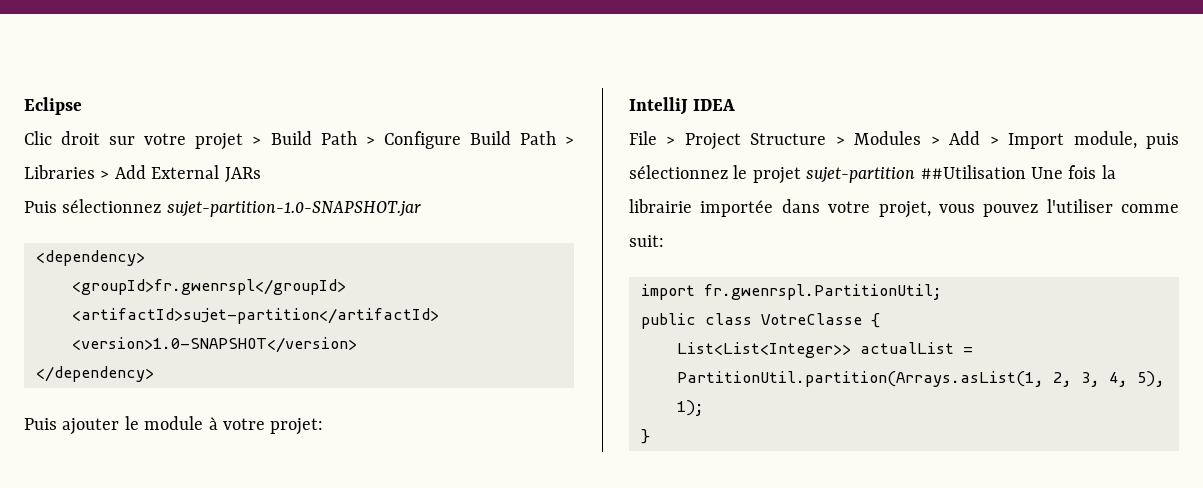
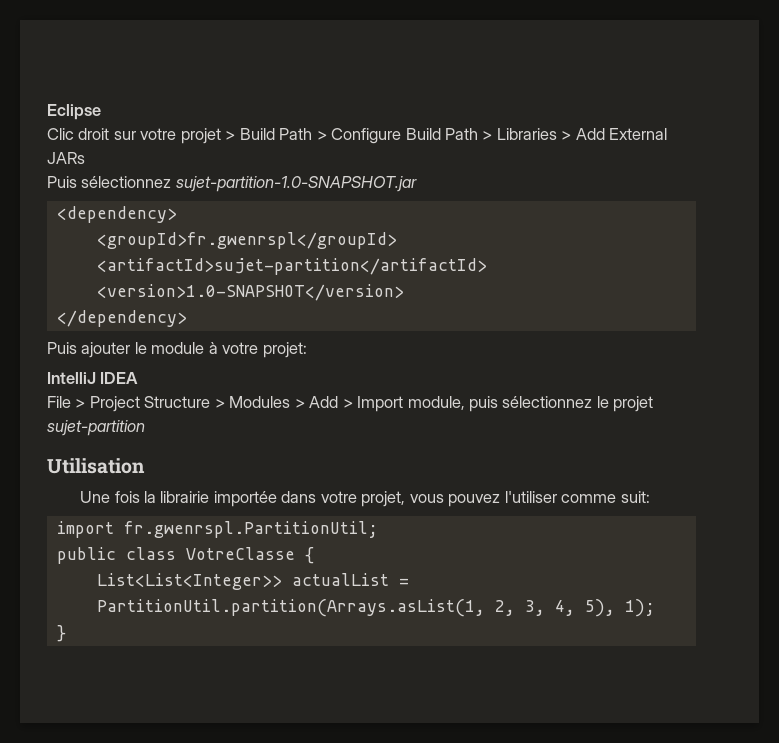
[920,165,1026,179] ##Utilisation -> [47,458,145,474] // Utilisation //

